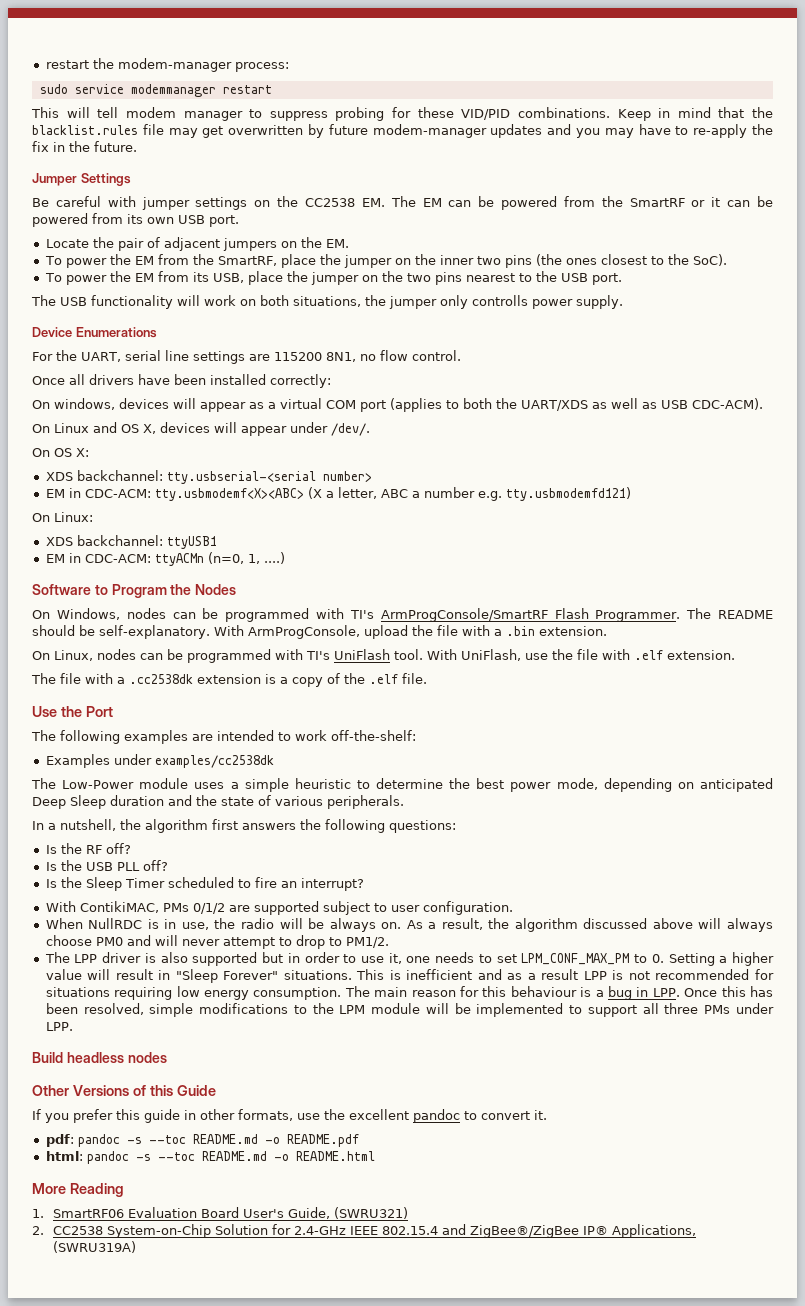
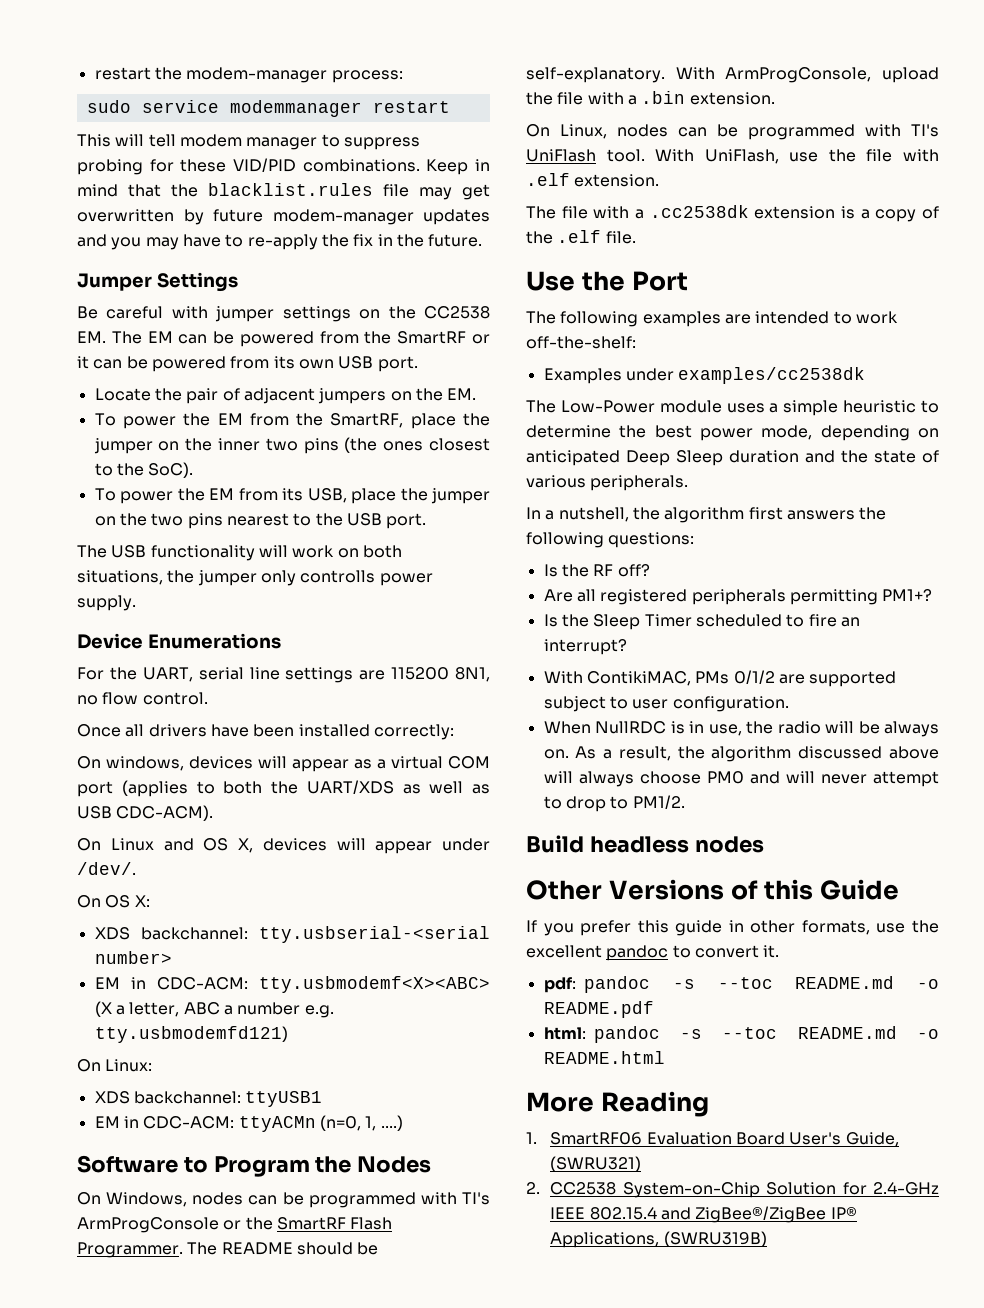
[380,608,548,622] ArmProgConsole/SmartRF -> [77,1217,346,1233] ArmProgConsole or the SmartRF
[45,860,168,871] Is the USB PLL off? -> [543,589,933,605] Are all registered peripherals permitting PM1+?
[44,952,775,966] [45,969,775,983] [45,986,774,1000] [45,1003,774,1017] [45,1022,73,1031] // The LPP driver is also supported but in order to use it, one needs to set LPM_CONF_MAX_PM to 0. Setting a higher value will result in "Sleep Forever" situations. This is inefficient and as a result LPP is not recommended for situations requiring low energy consumption. The main reason for this behaviour is a bug in LPP. Once this has been resolved, simple modifications to the LPM module will be implemented to support all three PMs under LPP. -> (685, 802) none
[52,1241,136,1253] (SWRU319A) -> [663,1231,767,1247] (SWRU319B)

